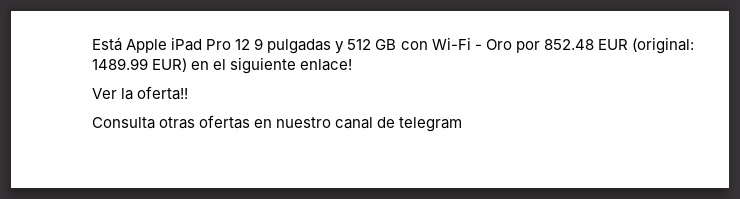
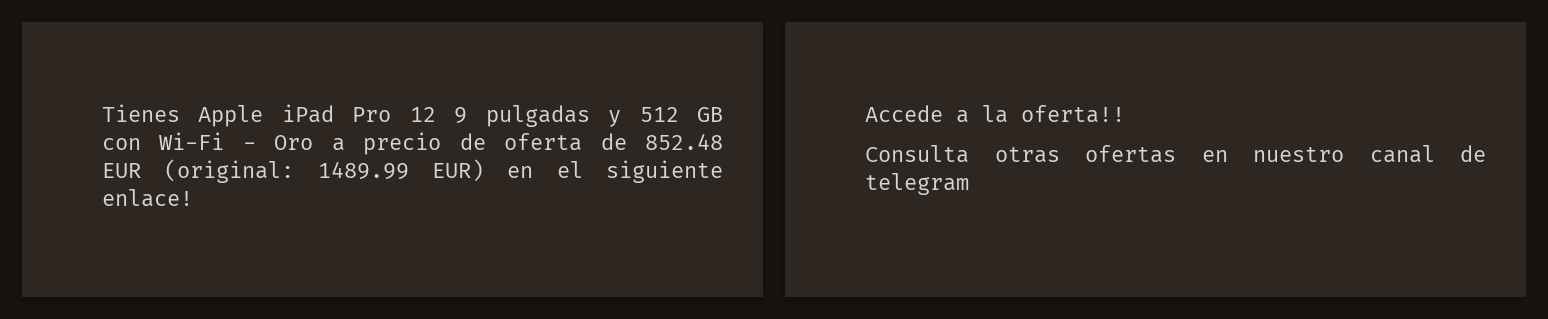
[92,37,122,51] Está -> [102,104,180,122] Tienes
[515,41,540,53] por -> [331,132,627,155] a precio de oferta de
[92,88,117,99] Ver -> [865,105,969,123] Accede a

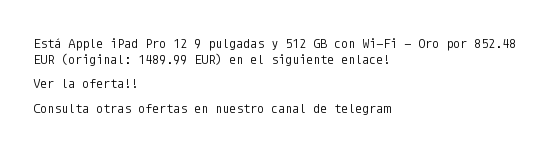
[102,104,180,122] Tienes -> [33,38,61,48] Está
[331,132,627,155] a precio de oferta de -> [446,40,467,51] por
[865,105,969,123] Accede a -> [33,79,54,88] Ver

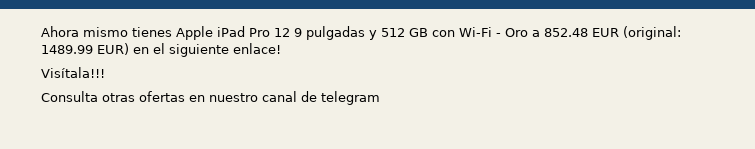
[33,38,61,48] Está -> [41,26,172,37] Ahora mismo tienes
[446,40,467,51] por -> [532,30,540,37] a
[33,79,138,88] Ver la oferta!! -> [41,67,105,78] Visítala!!!

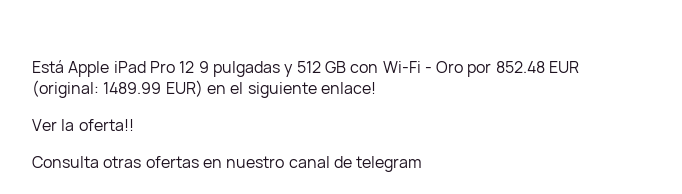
[41,26,172,37] Ahora mismo tienes -> [32,60,64,73] Está
[532,30,540,37] a -> [467,63,492,77] por
[41,67,105,78] Visítala!!! -> [32,119,134,131] Ver la oferta!!

